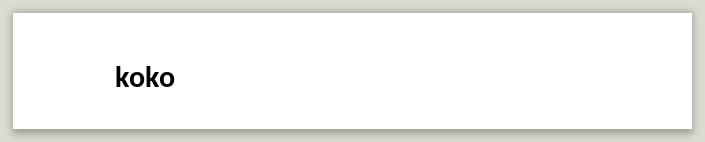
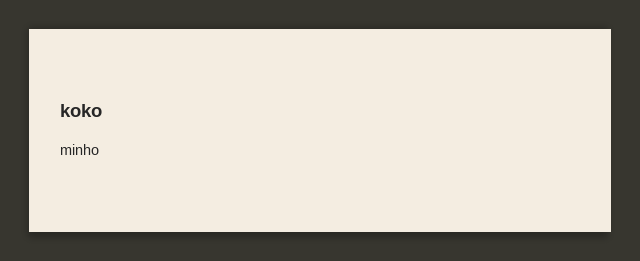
(175, 76) none -> [60,144,99,155] // minho

